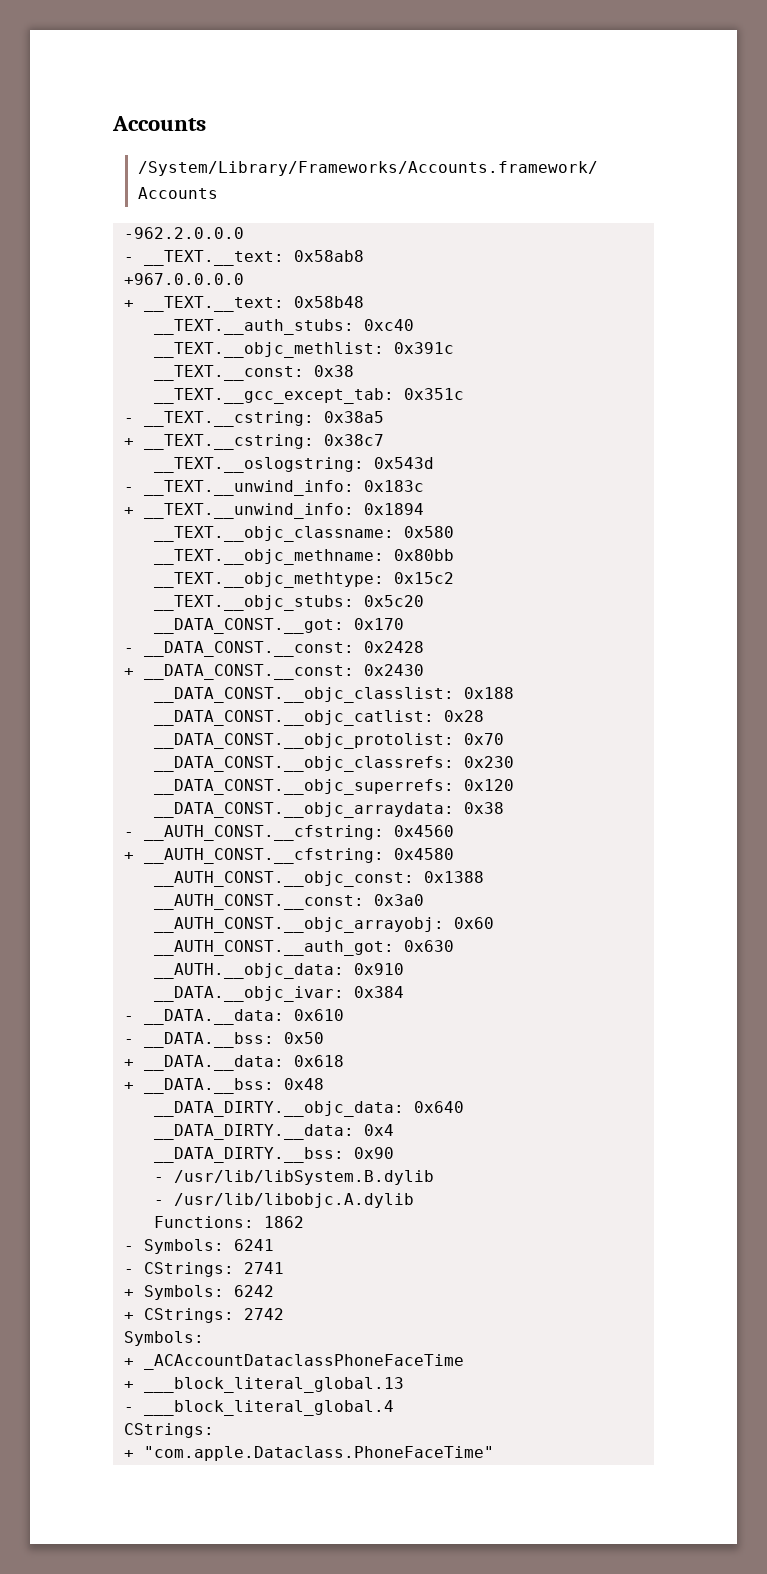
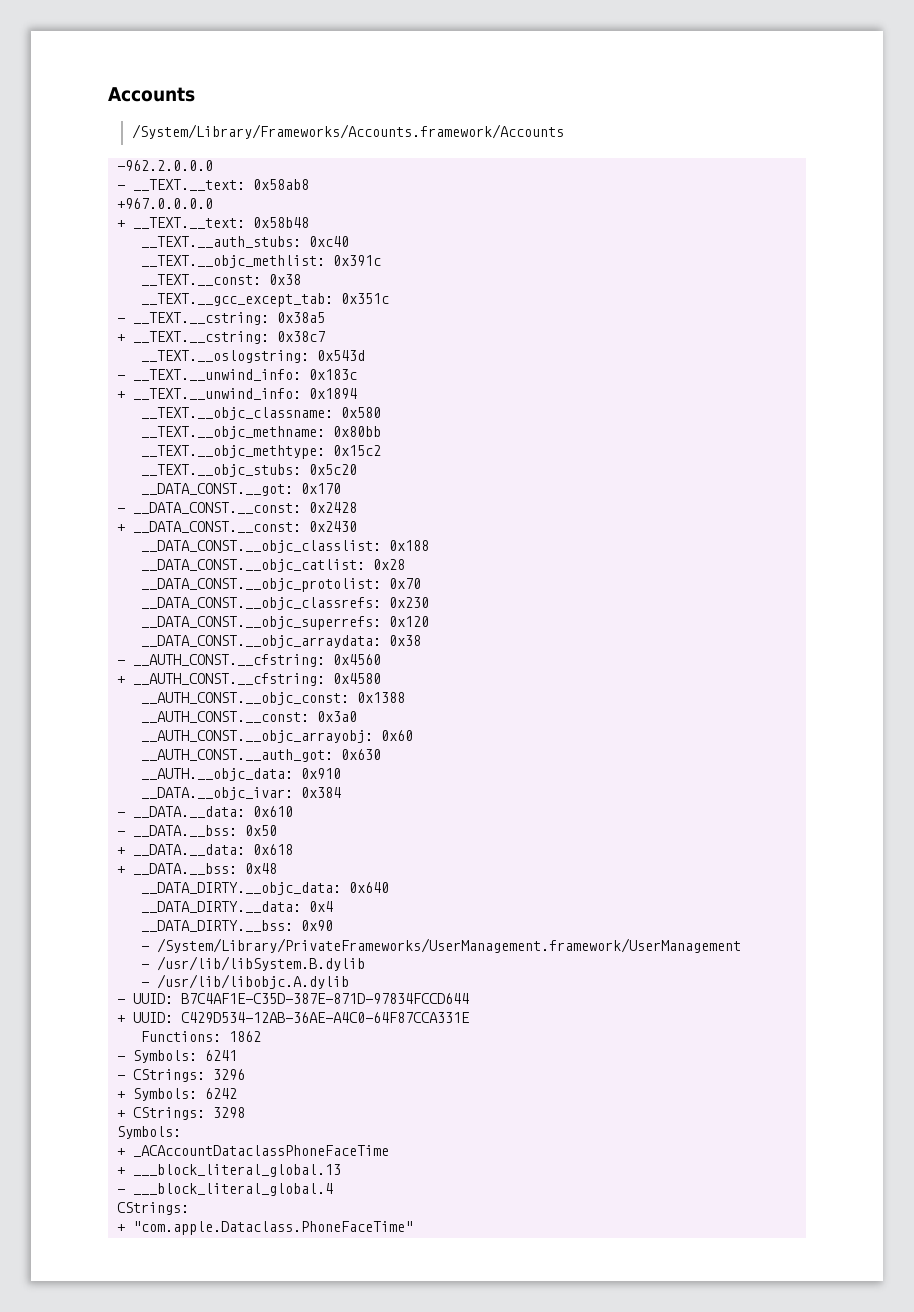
(394, 1153) none -> [141,938,742,953] // - /System/Library/PrivateFrameworks/UserManagement.framework/UserManagement
(414, 1200) none -> [117,993,470,1004] [117,1012,470,1023] // - UUID: B7C4AF1E-C35D-387E-871D-97834FCCD644 // + UUID: C429D534-12AB-36AE-A4C0-64F87CCA331E
[243,1262,284,1274] 2741 -> [213,1069,246,1080] 3296
[243,1308,284,1320] 2742 -> [213,1107,246,1118] 3298

